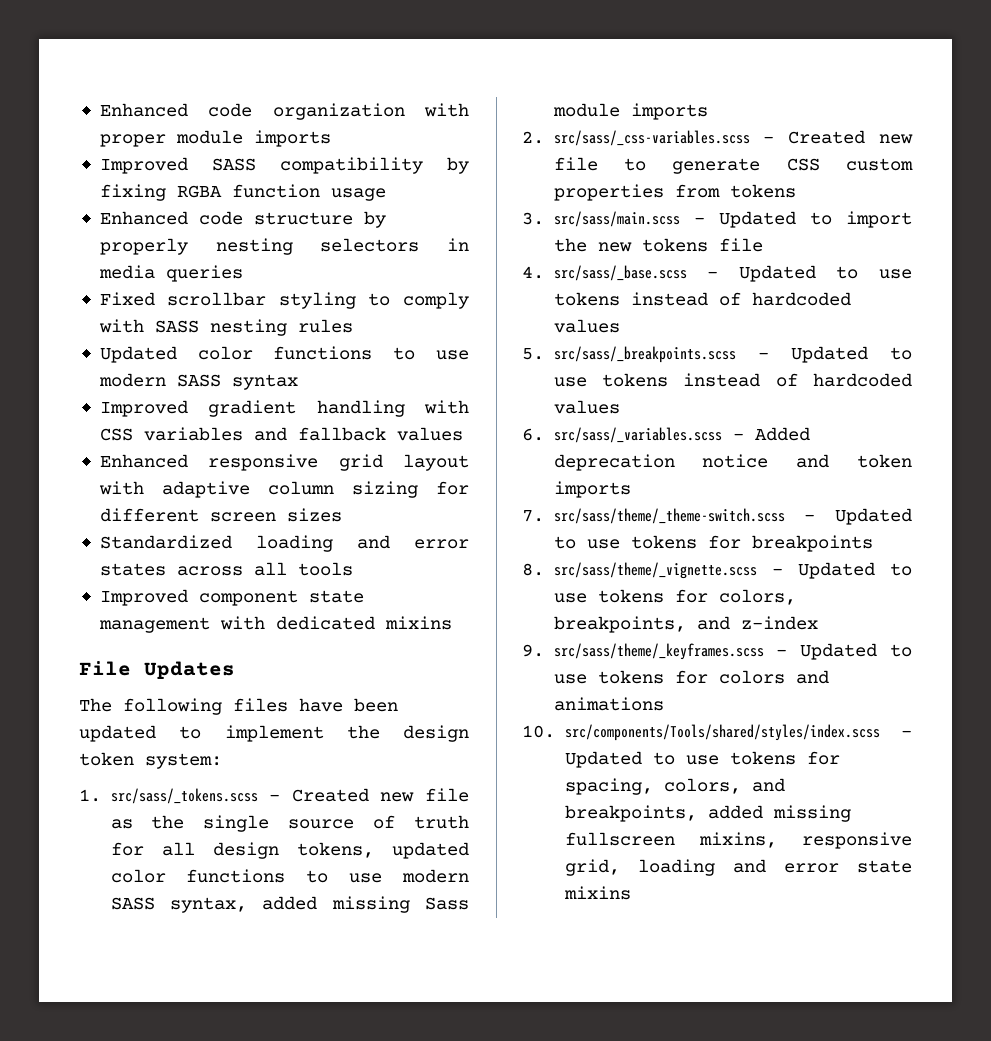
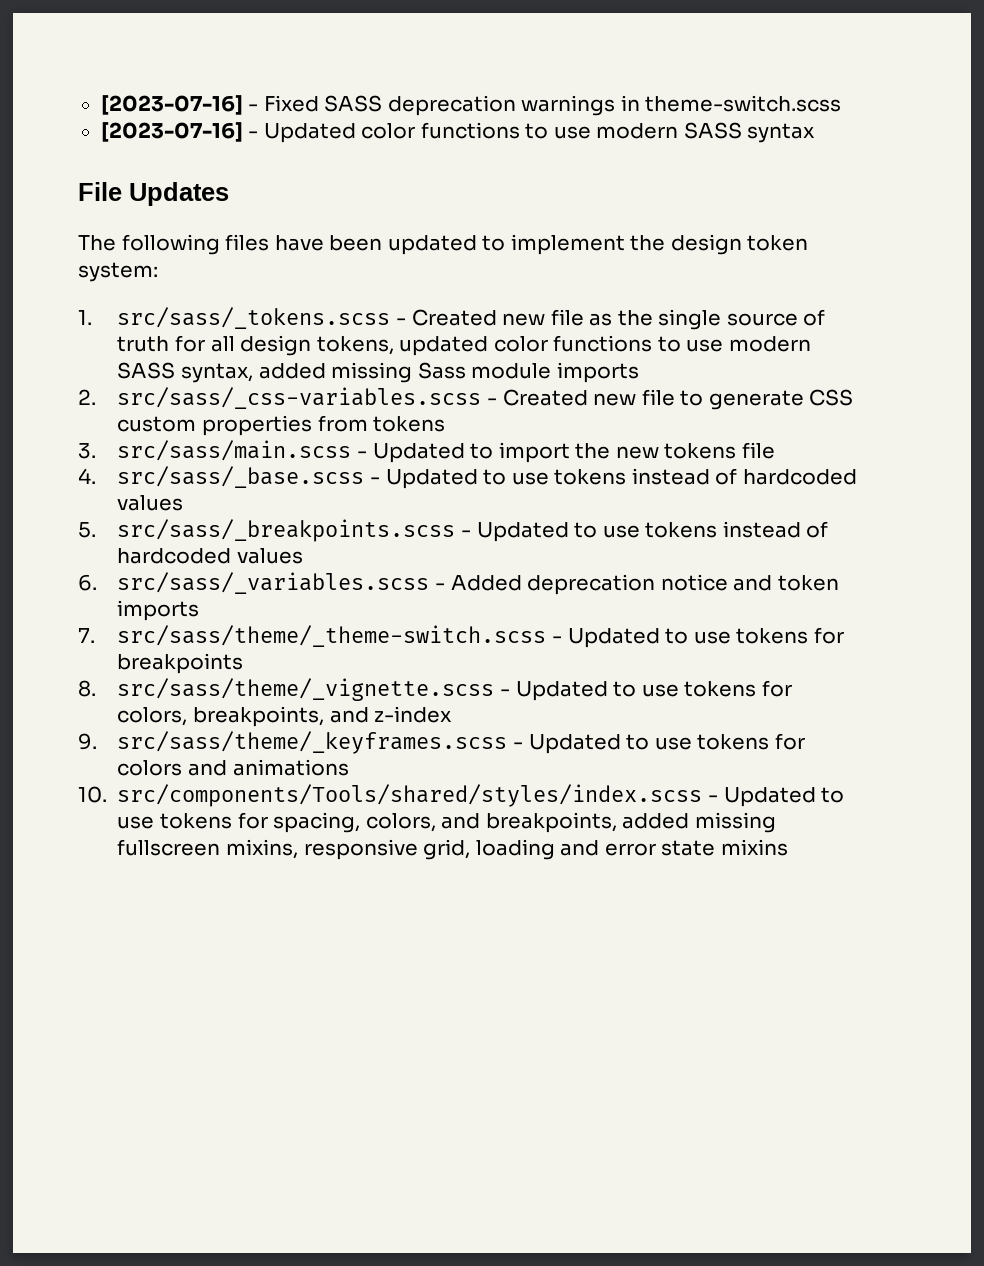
[99,103,469,120] [99,130,331,147] [99,157,470,174] [99,184,386,201] [99,211,386,228] [99,238,470,255] [98,265,243,282] [99,292,469,309] [98,319,353,336] Enhanced code organization with proper module imports // Improved SASS compatibility by fixing RGBA function usage // Enhanced code structure by properly nesting selectors in media queries // Fixed scrollbar styling to comply with SASS nesting rules // -> [100,95,842,116] [100,122,259,142] [2023-07-16] - Fixed SASS deprecation warnings in theme-switch.scss // [2023-07-16] -
[99,400,469,417] [99,427,463,441] [99,454,469,471] [98,481,469,498] [99,508,342,522] [99,535,470,552] [99,562,353,576] [99,589,364,606] [98,616,452,633] // Improved gradient handling with CSS variables and fallback values // Enhanced responsive grid layout with adaptive column sizing for different screen sizes // Standardized loading and error states across all tools // Improved component state management with dedicated mixins -> (816, 133) none

